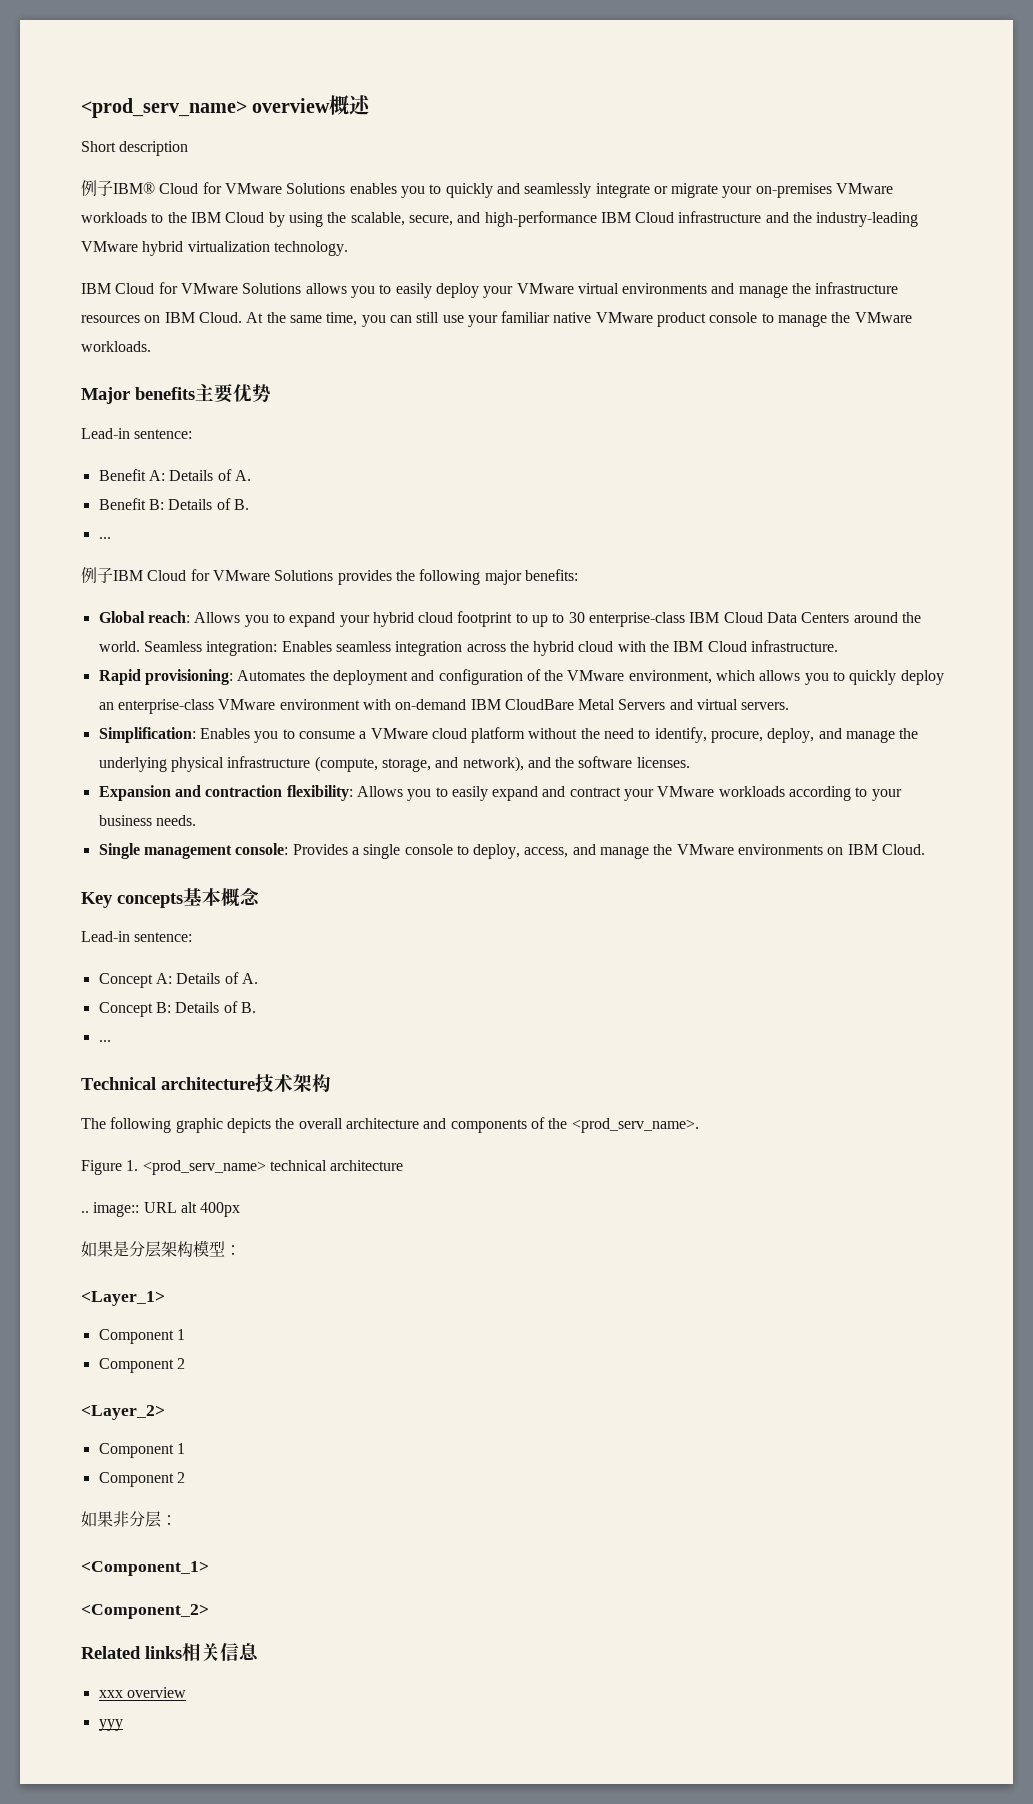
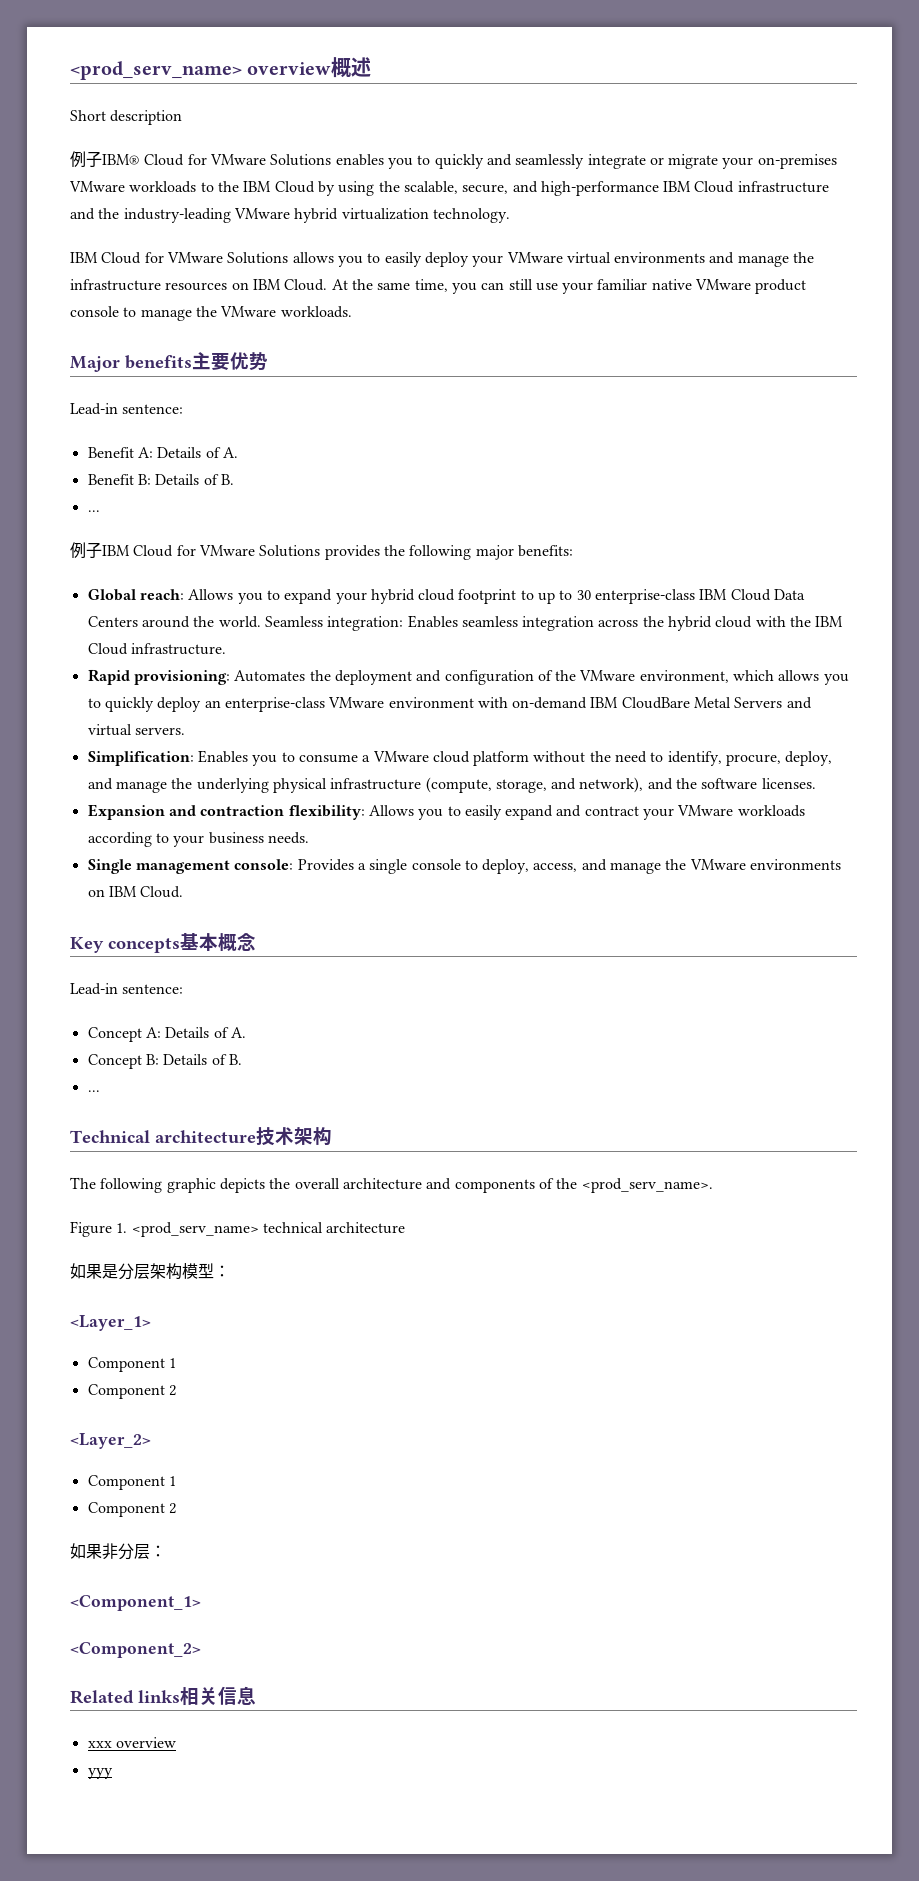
[81,1202,241,1217] // .. image:: URL alt 400px -> (406, 1228) none

